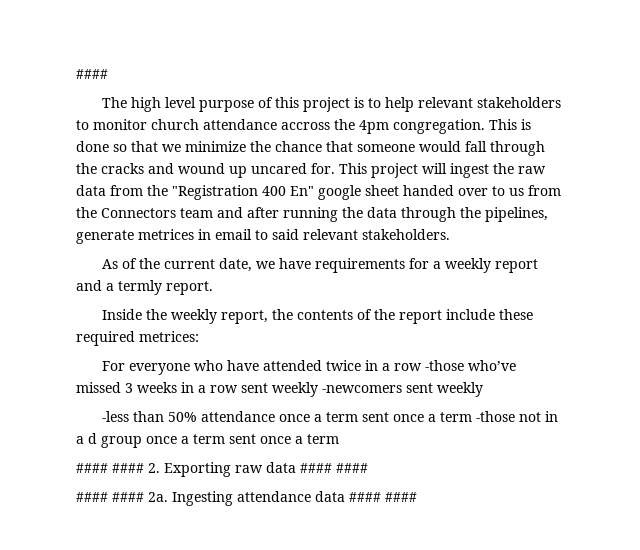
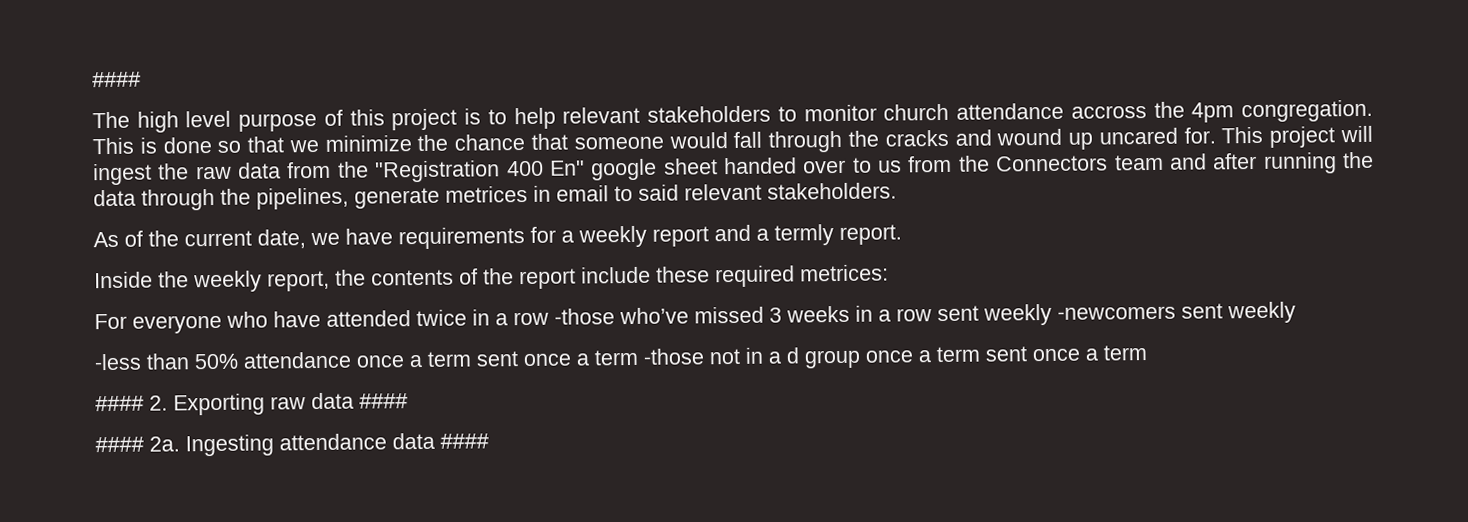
[112,463,144,473] #### -> (144, 403) none
[336,463,368,473] [76,492,144,502] #### // #### #### -> [95,436,144,453] // ####
[385,492,417,502] #### -> (489, 441) none

